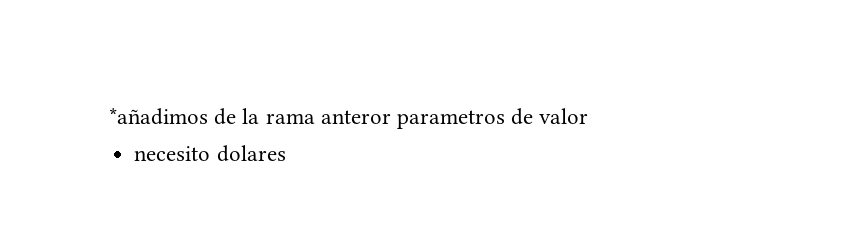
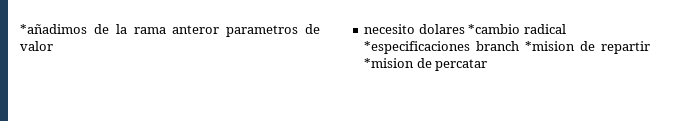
(286, 153) none -> [468,24,566,34] [364,41,650,54] [364,58,488,71] *cambio radical *especificaciones branch *mision de repartir *mision de percatar

